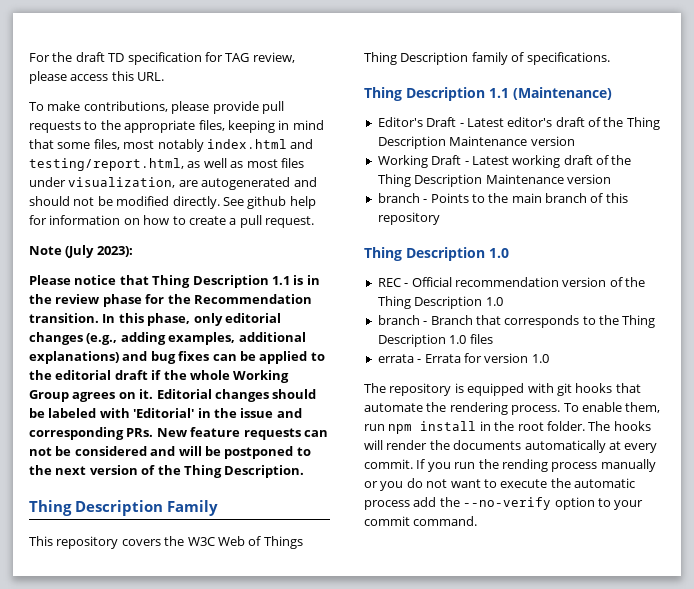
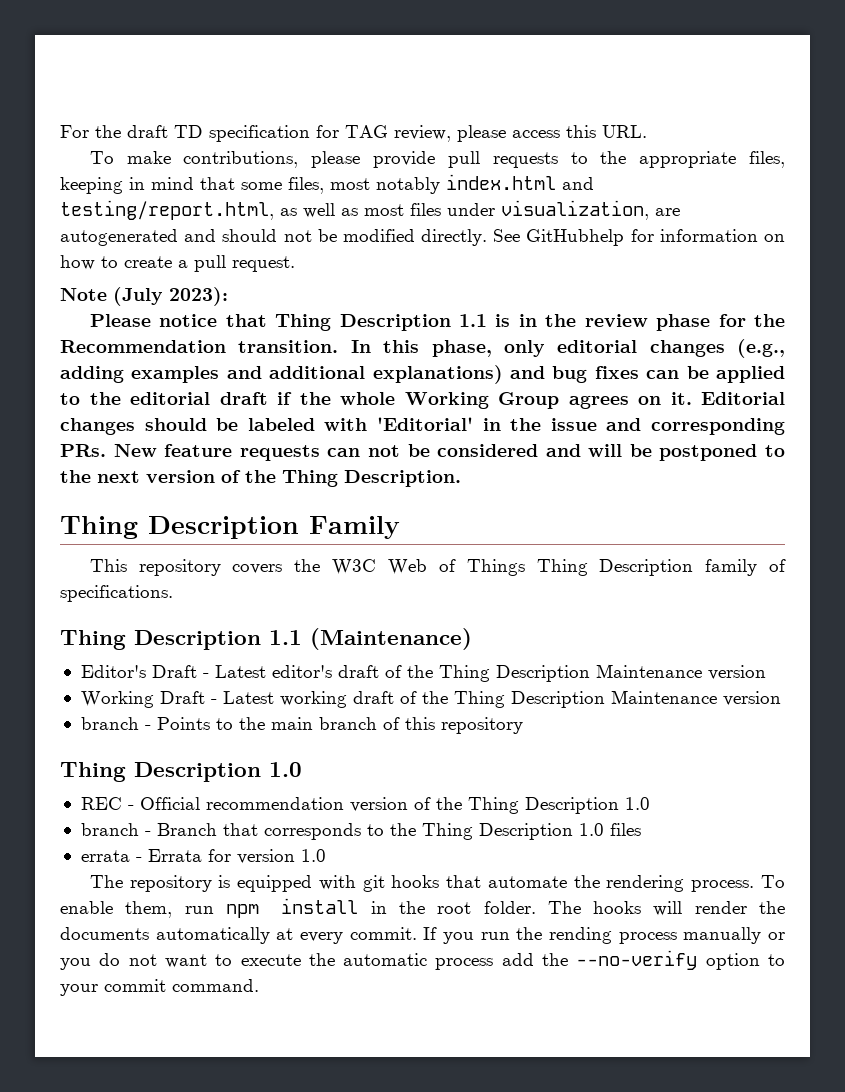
[247,196,316,209] github help -> [526,229,625,246] GitHubhelp
[168,332,236,345] examples, -> [131,366,262,383] examples and

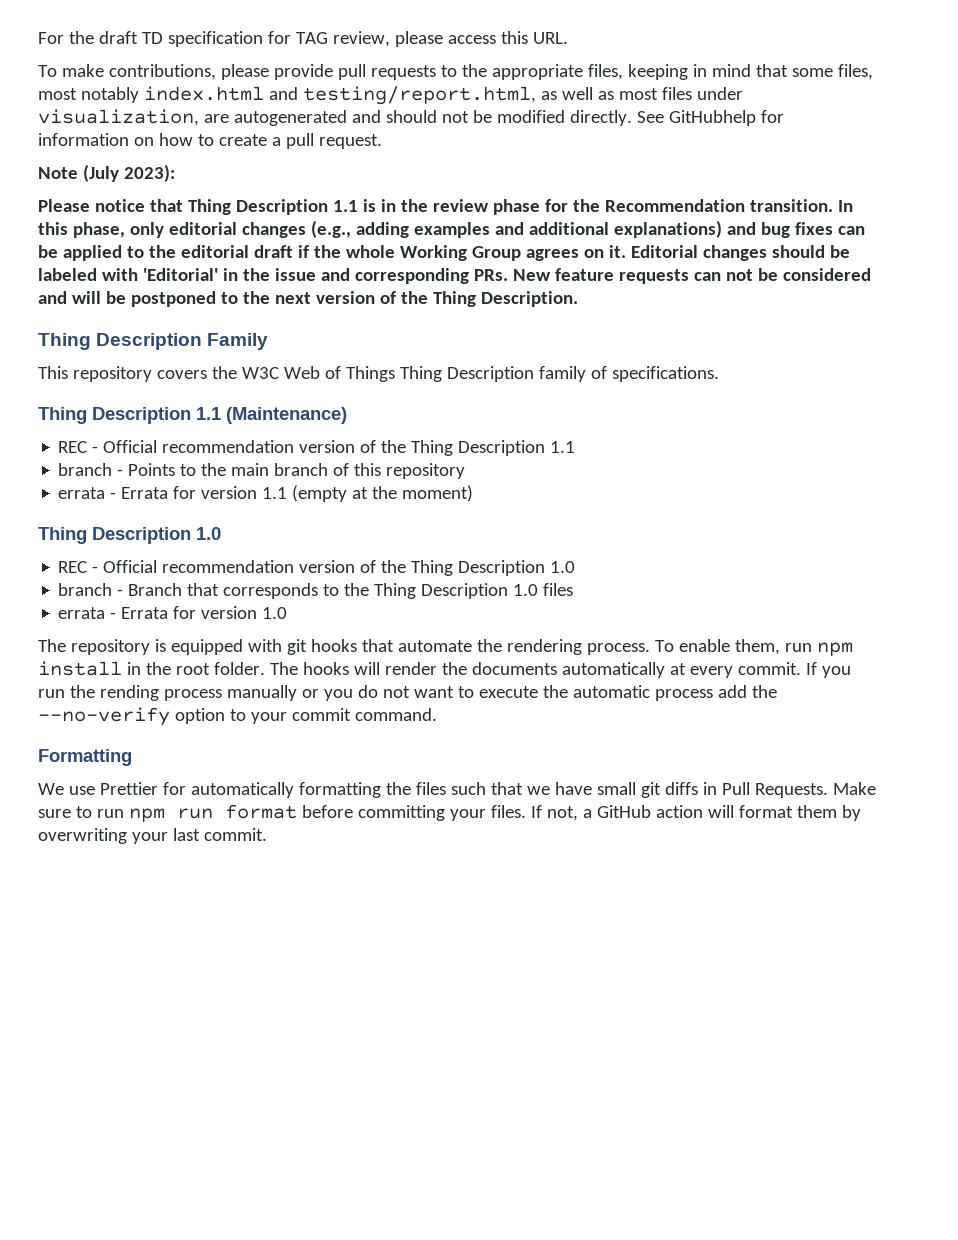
[80,664,766,682] [80,690,781,708] Editor's Draft - Latest editor's draft of the Thing Description Maintenance version // Working Draft - Latest working draft of the Thing Description Maintenance version -> [58,440,576,456] REC - Official recommendation version of the Thing Description 1.1
(523, 725) none -> [58,485,474,502] // errata - Errata for version 1.1 (empty at the moment)
(259, 985) none -> [38,749,132,766] [38,782,876,798] [38,804,861,822] [38,828,267,844] // Formatting // We use Prettier for automatically formatting the files such that we have small git diffs in Pull Requests. Make sure to run npm run format before committing your files. If not, a GitHub action will format them by overwriting your last commit.

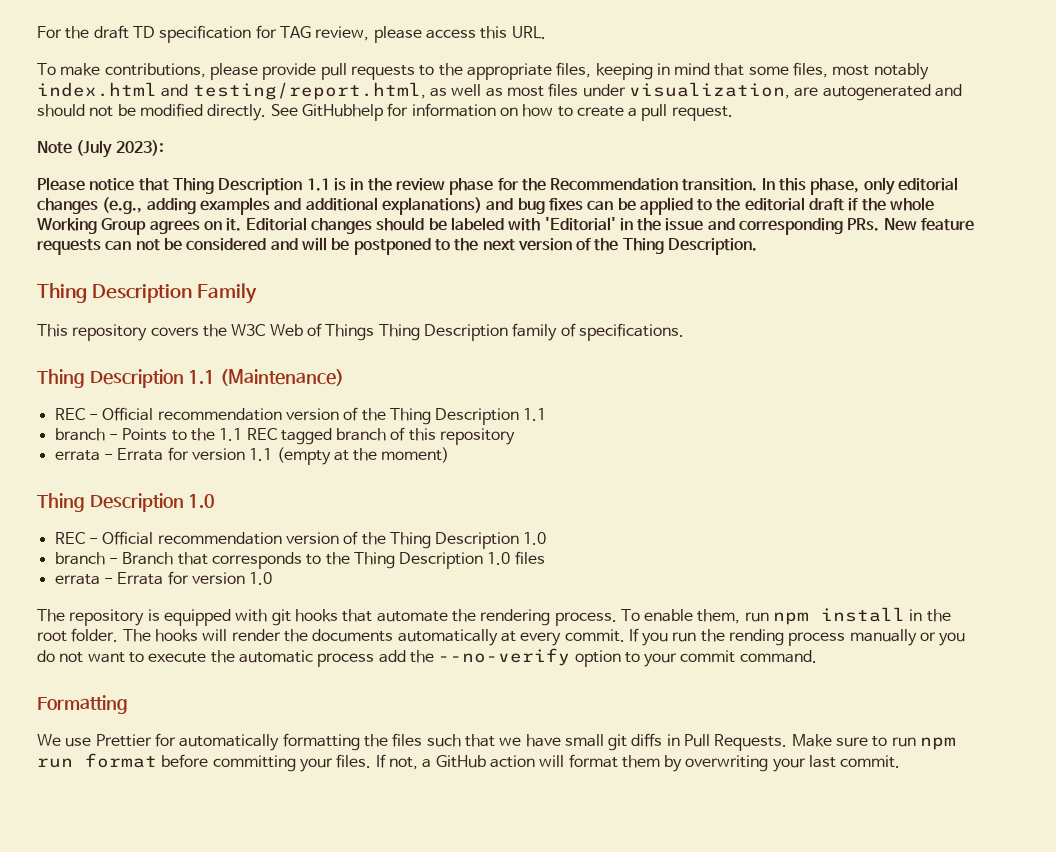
[231,463,270,476] main -> [219,428,332,445] 1.1 REC tagged

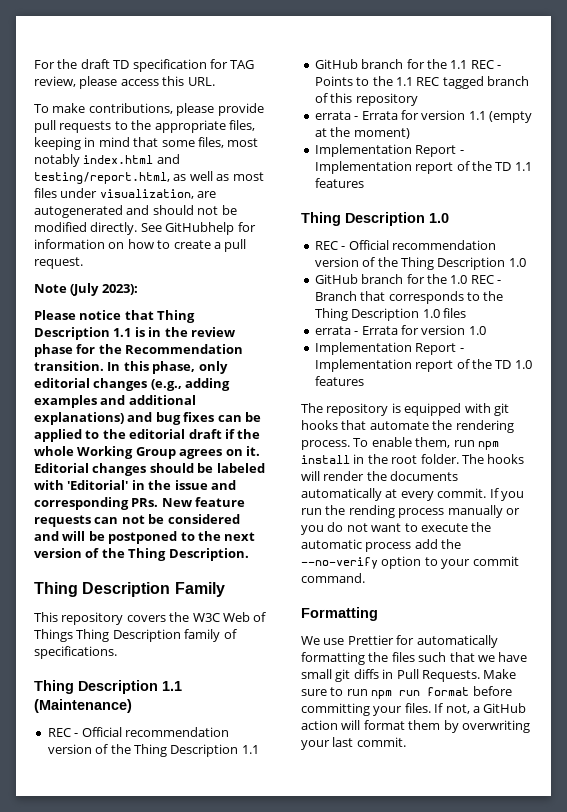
[54,428,105,441] branch -> [314,59,494,69] GitHub branch for the 1.1 REC
(450, 455) none -> [314,144,464,157] [314,161,532,174] [314,178,364,188] // Implementation Report - Implementation report of the TD 1.1 features
[54,552,105,565] branch -> [314,274,494,284] GitHub branch for the 1.0 REC
(273, 578) none -> [314,342,464,355] [314,359,532,372] [314,376,364,386] // Implementation Report - Implementation report of the TD 1.0 features

